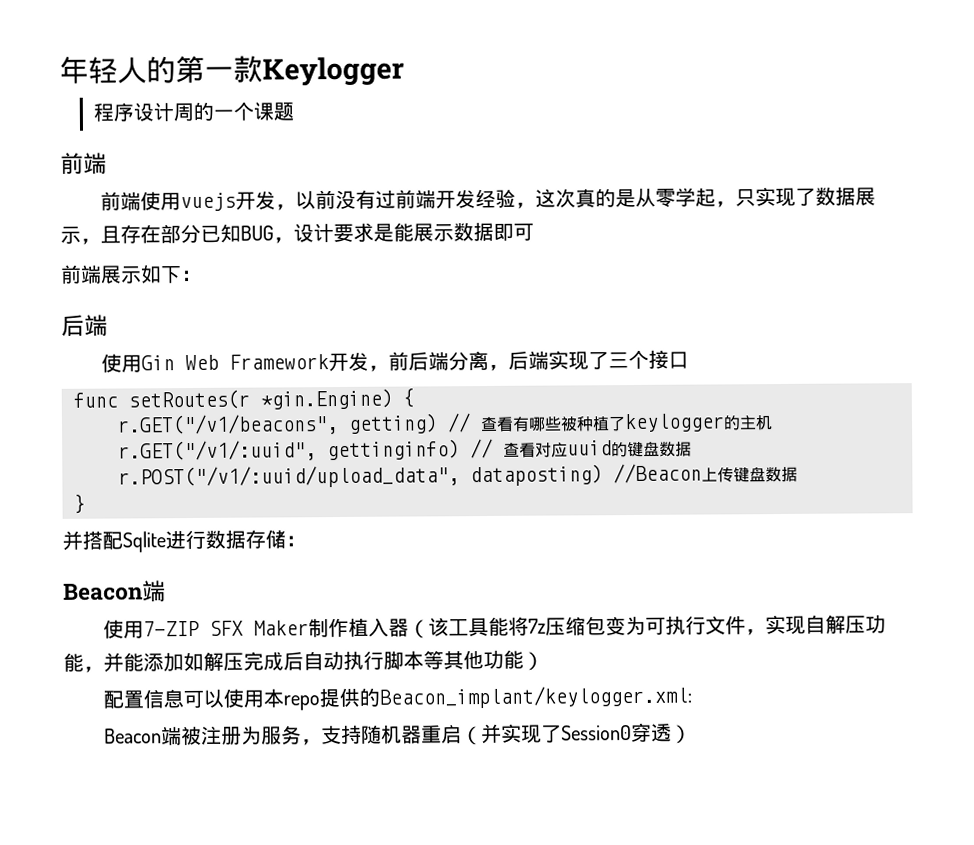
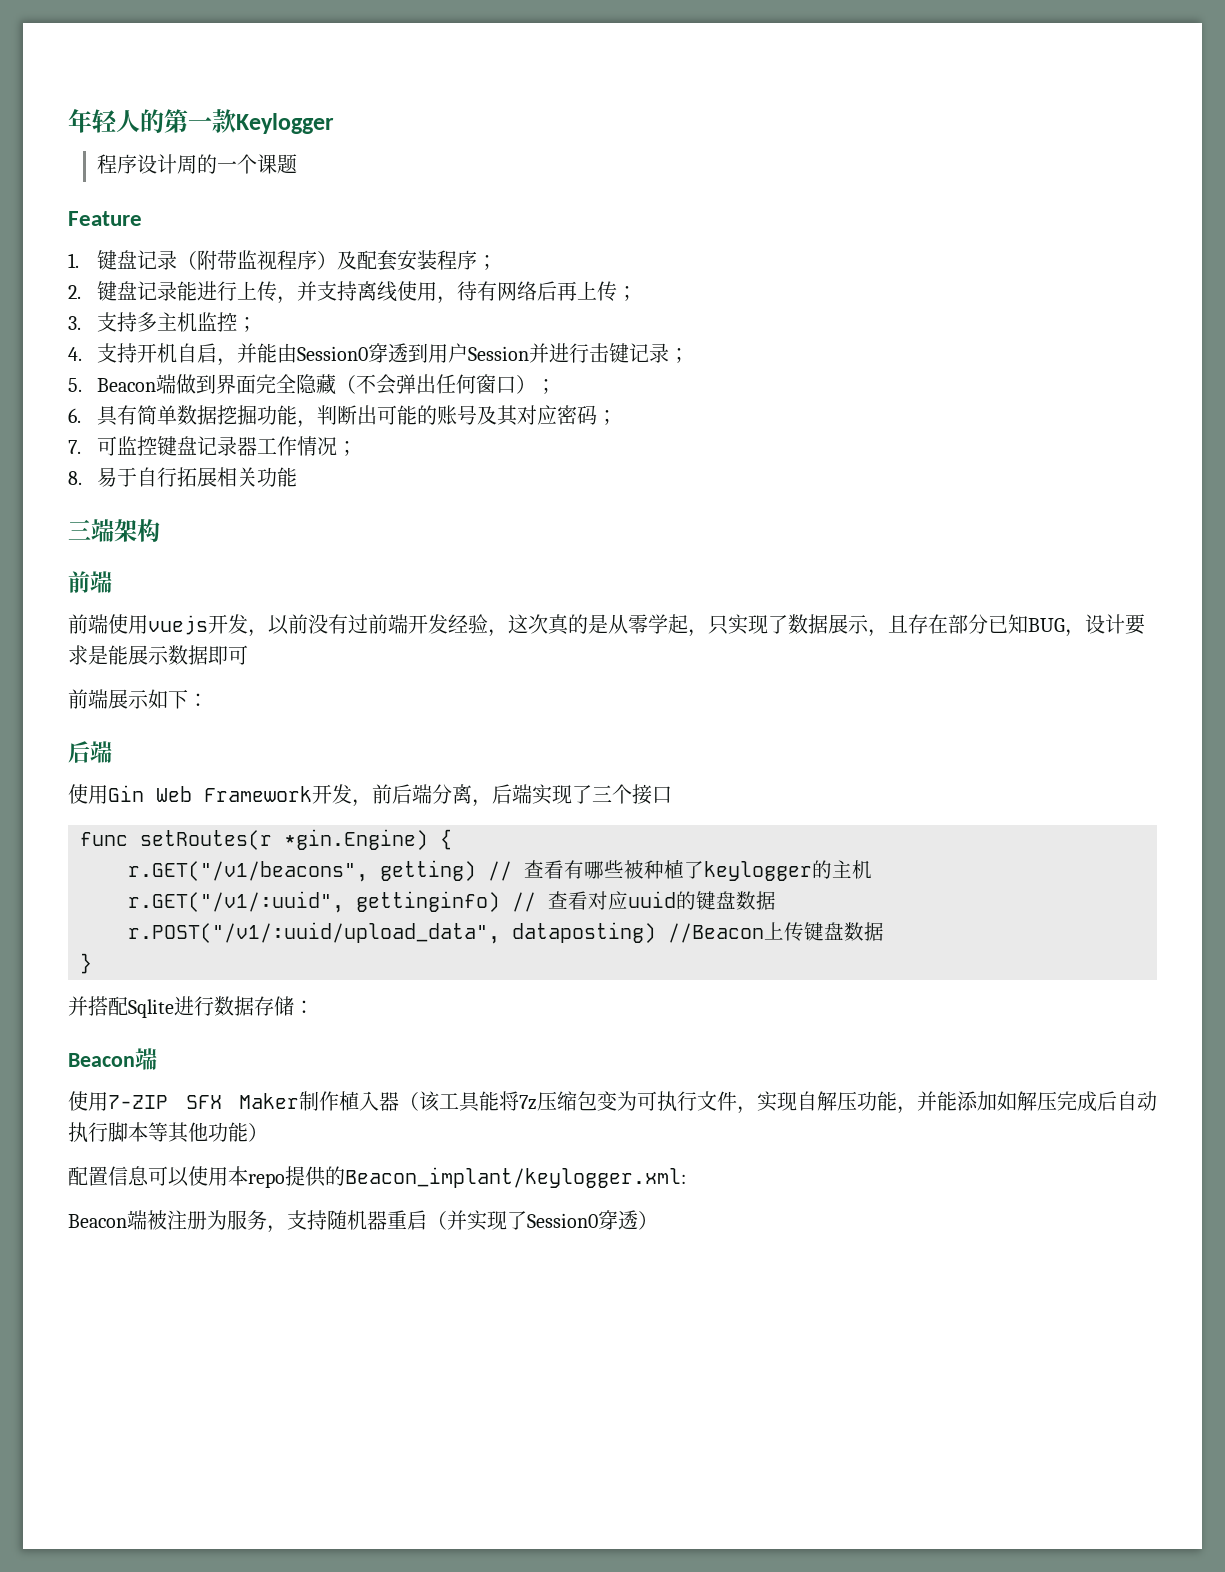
(295, 111) none -> [68,211,142,226] [68,250,498,271] [68,281,638,304] [68,312,258,332] [68,343,690,366] [68,374,557,395] [68,405,618,428] [68,436,358,456] [68,467,298,487] [68,519,160,542] // Feature // 1.键盘记录（附带监视程序）及配套安装程序； // 2.键盘记录能进行上传，并支持离线使用，待有网络后再上传； // 3.支持多主机监控； // 4.支持开机自启，并能由Session0穿透到用户Session并进行击键记录； // 5. Beacon端做到界面完全隐藏（不会弹出任何窗口）； // 6.具有简单数据挖掘功能，判断出可能的账号及其对应密码； // 7.可监控键盘记录器工作情况； // 8.易于自行拓展相关功能 // 三端架构

